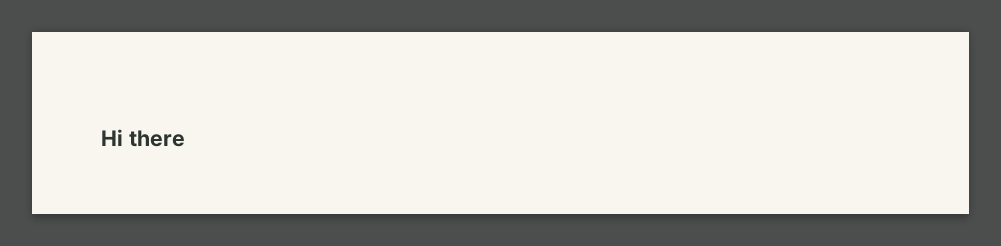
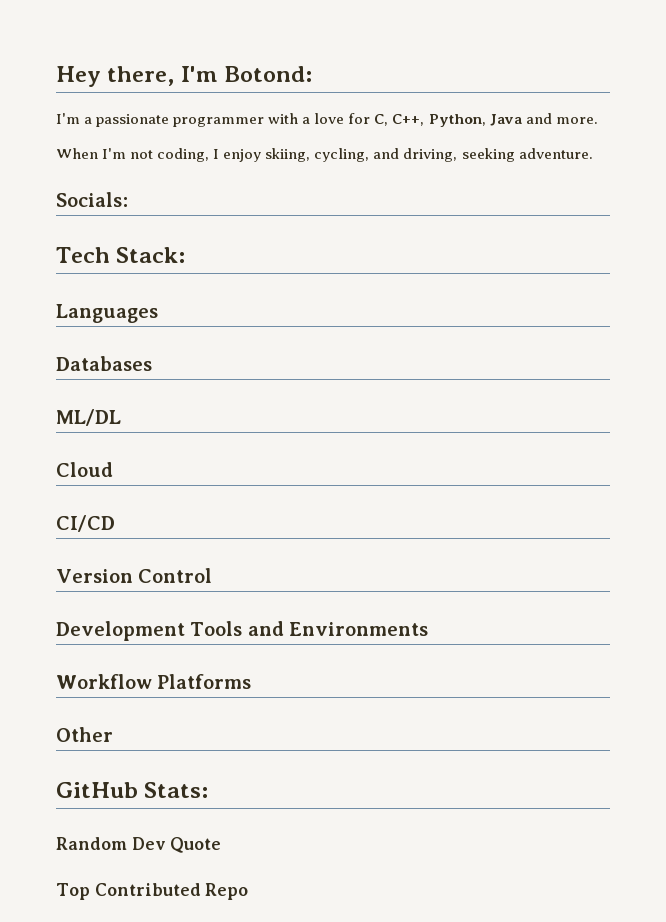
[101,129,185,147] Hi there -> [56,66,313,87] [56,113,598,127] [56,148,593,162] [56,192,128,207] [56,247,186,263] [56,304,158,323] [56,356,152,371] [56,409,121,426] [56,462,113,477] [56,515,115,532] [56,568,213,583] [56,621,429,641] [56,674,252,689] [56,727,113,742] [56,782,209,798] [56,837,222,853] [56,883,249,900] Hey there, I'm Botond: // I'm a passionate programmer with a love for C, C++, Python, Java and more. // When I'm not coding, I enjoy skiing, cycling, and driving, seeking adventure. // Socials: // Tech Stack: // Languages // Databases // ML/DL // Cloud // CI/CD // Version Control // Development Tools and Environments // Workflow Platforms // Other // GitHub Stats: // Random Dev Quote // Top Contributed Repo

